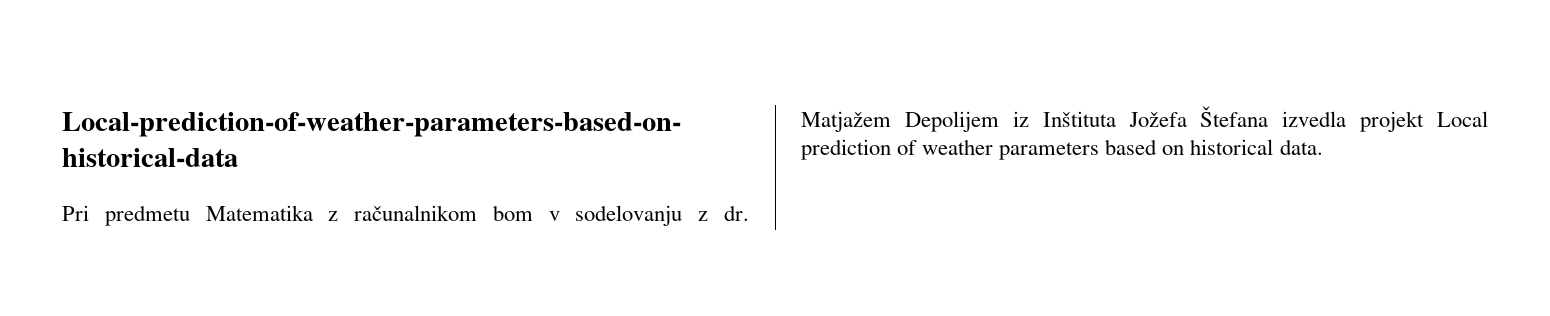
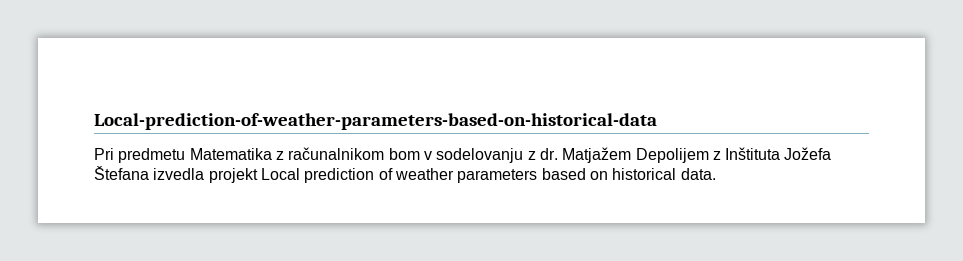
[1012,111,1029,127] iz -> [712,151,721,160] z

